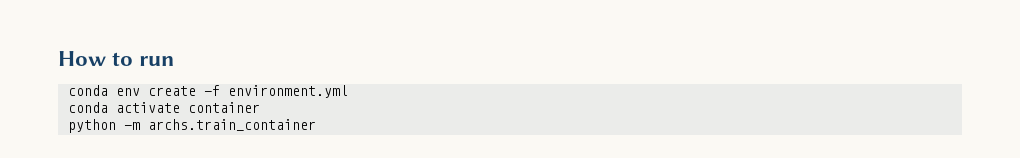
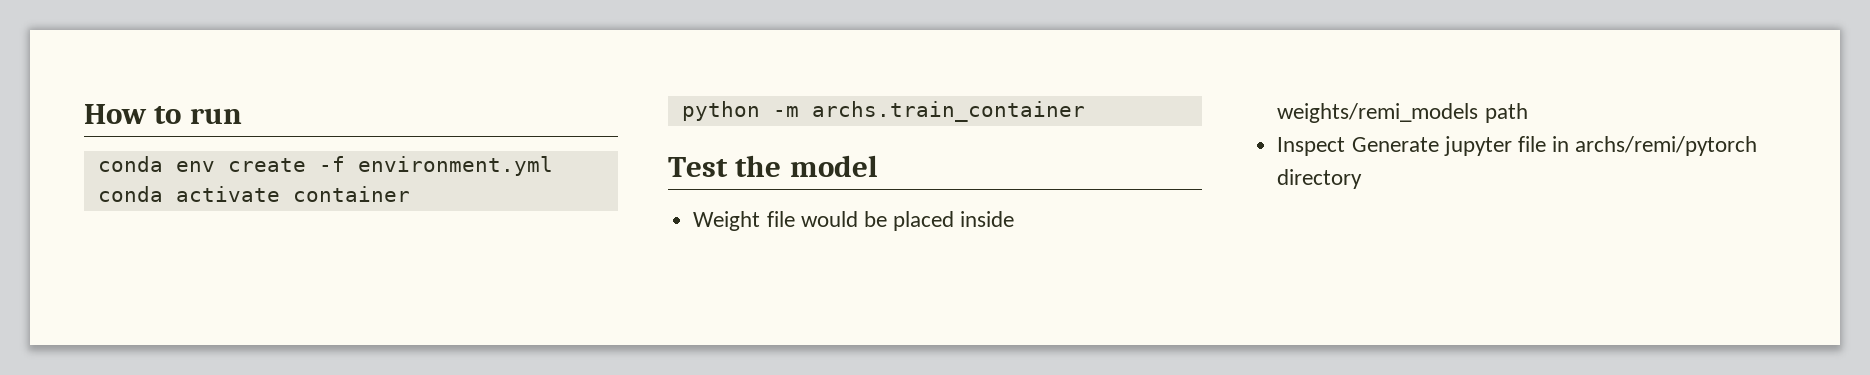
(316, 125) none -> [668,155,878,177] [693,211,1015,231] [1277,103,1528,123] [1277,136,1758,156] [1277,169,1363,189] // Test the model // Weight file would be placed inside weights/remi_models path // Inspect Generate jupyter file in archs/remi/pytorch directory

